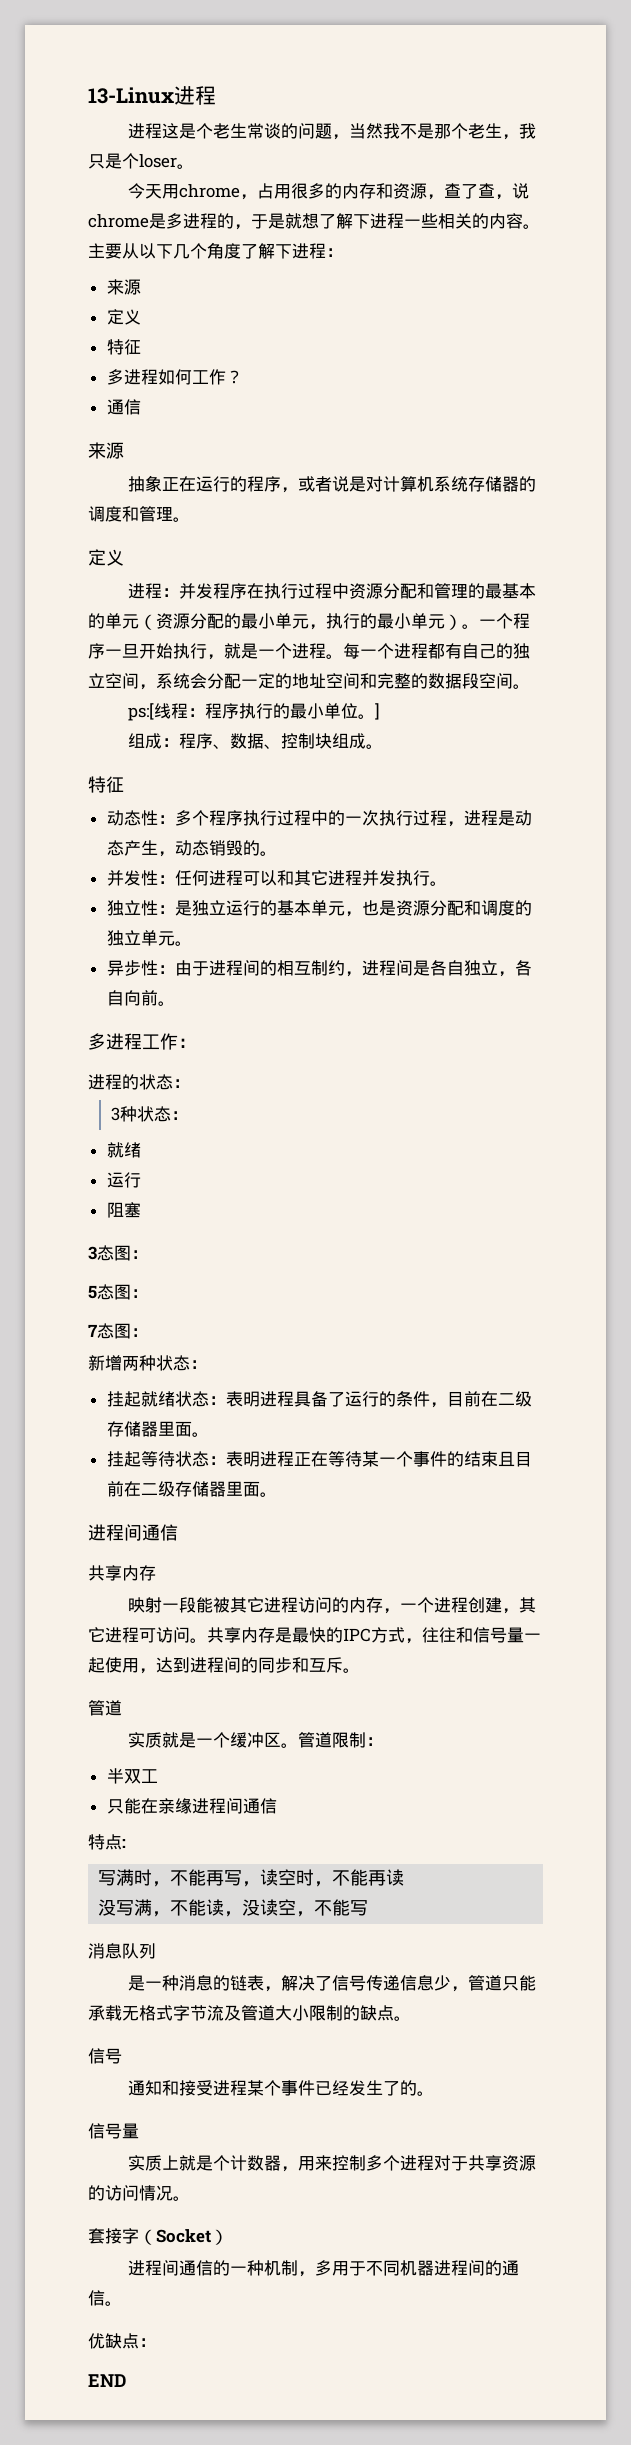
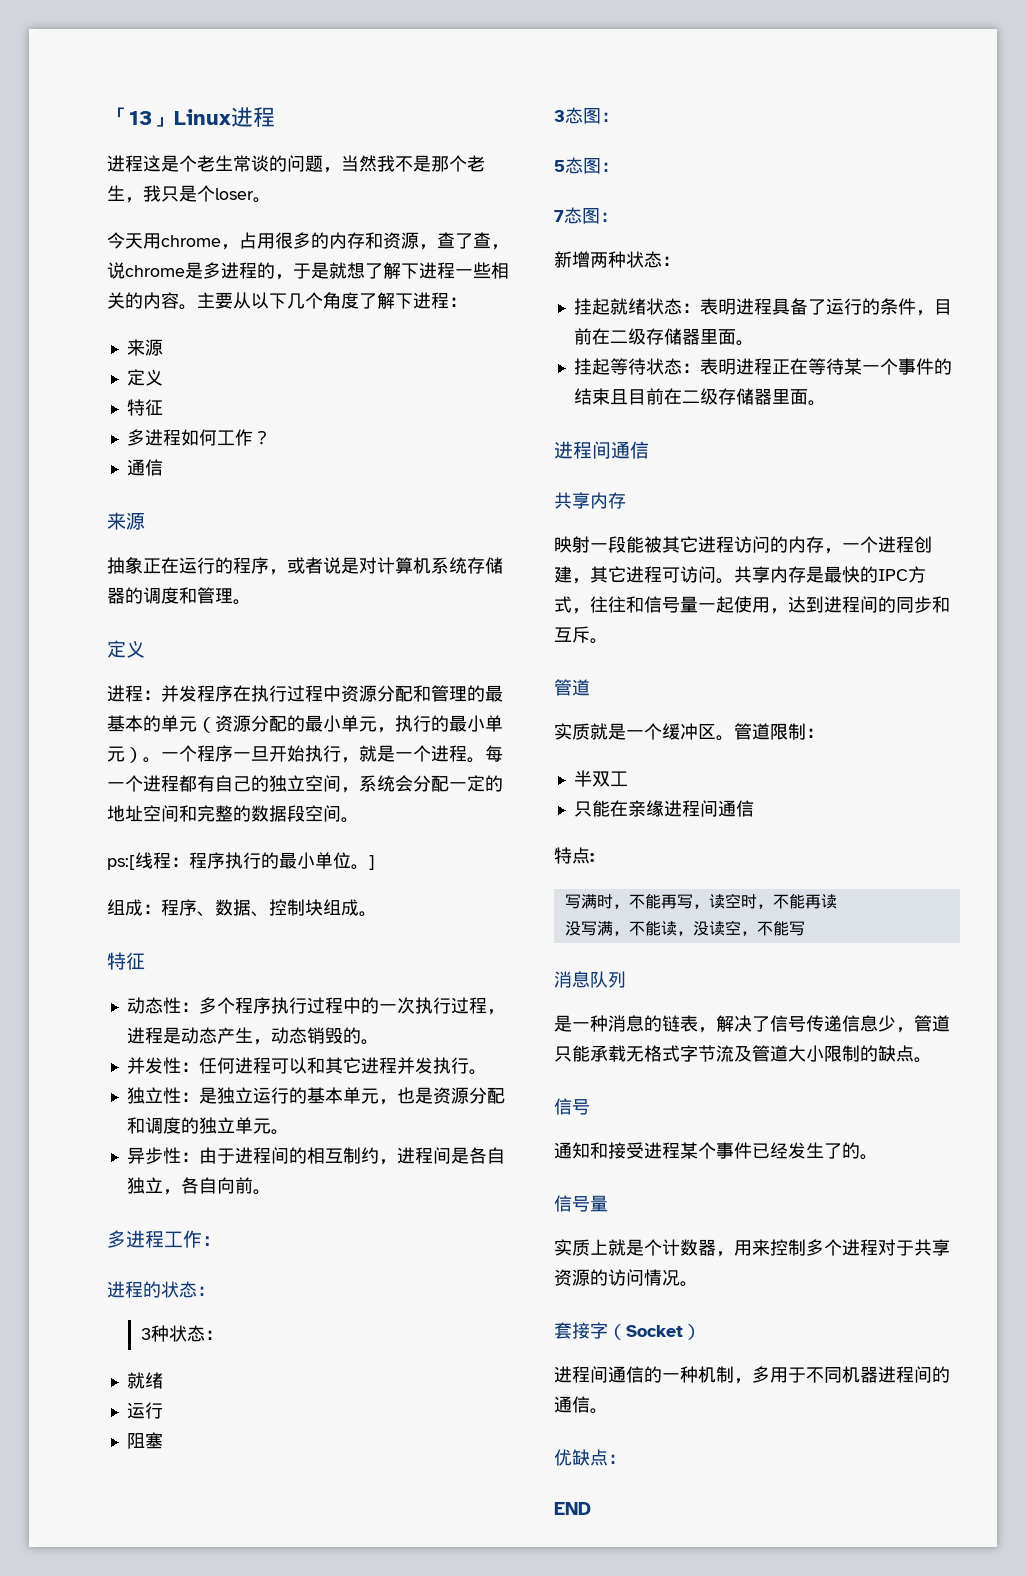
[88,87,174,104] 13-Linux -> [107,107,231,127] 「13」Linux

